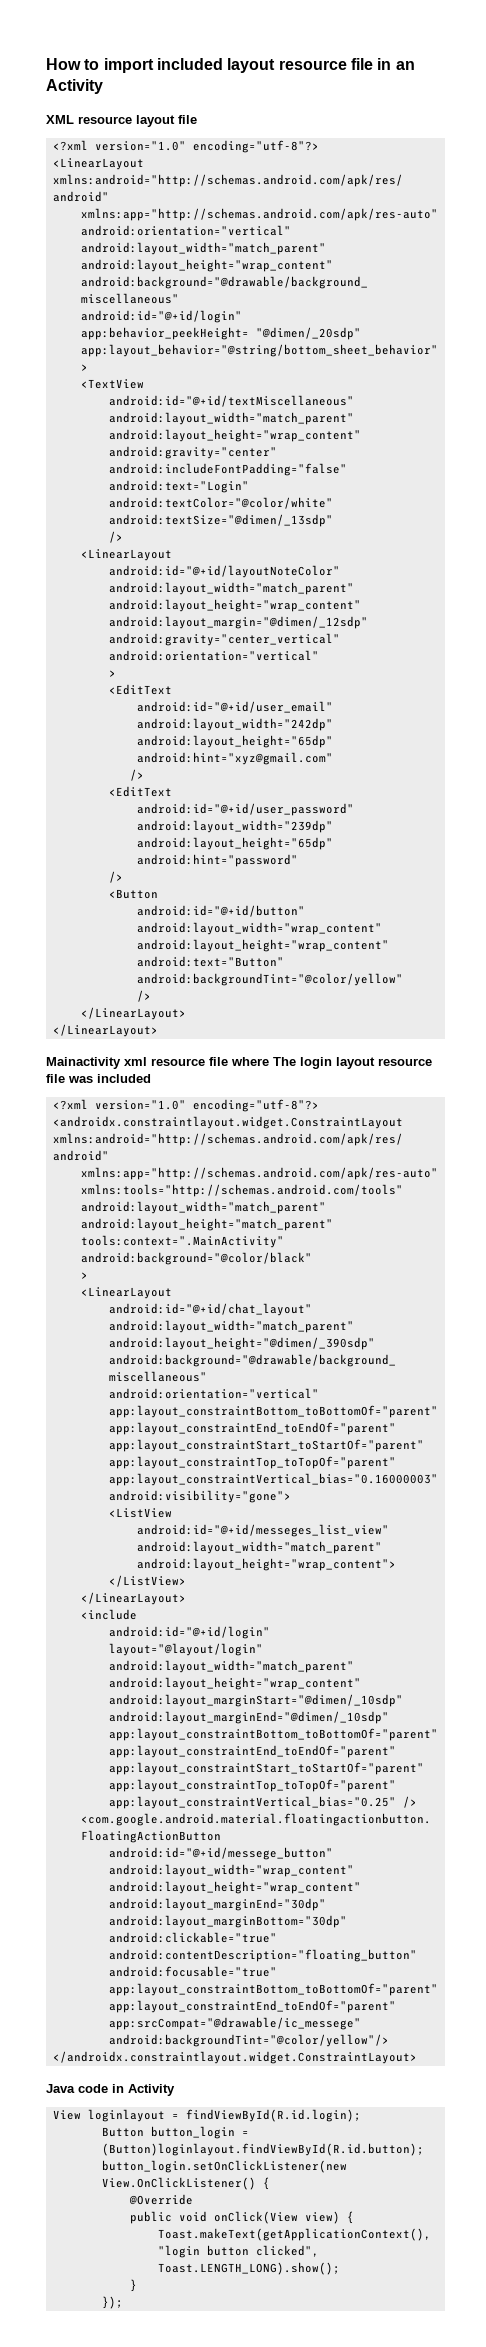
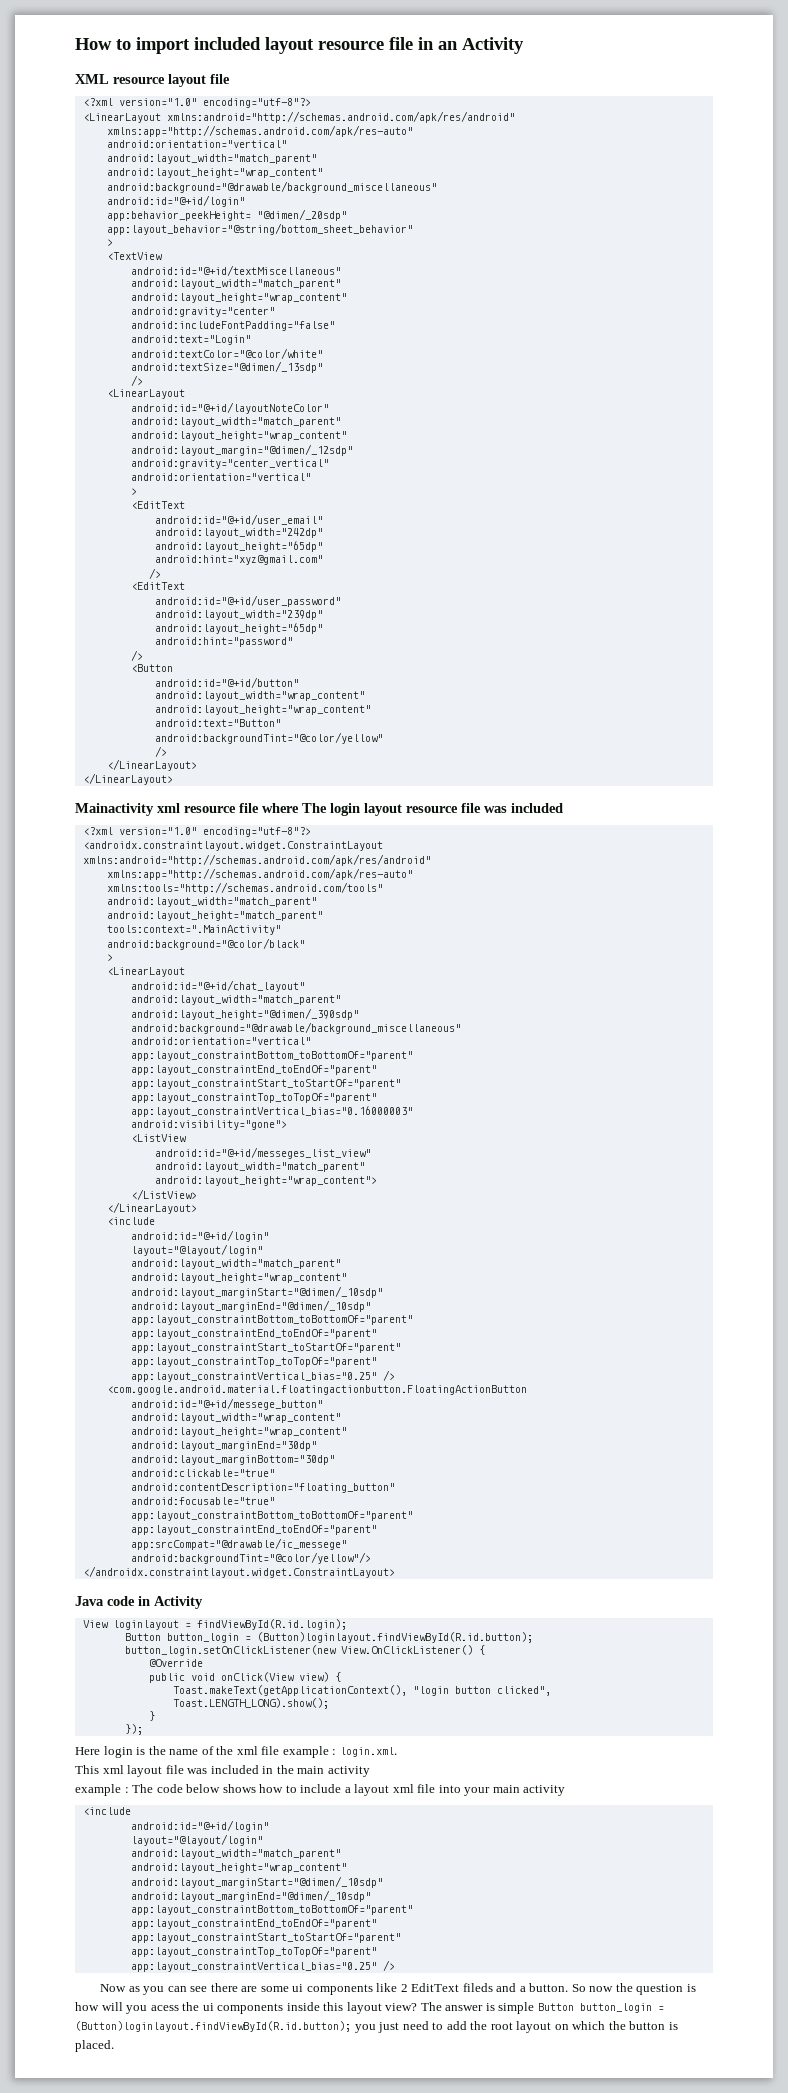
(123, 2302) none -> [75,1746,397,1758] [75,1765,370,1777] [75,1784,566,1796] [82,1807,131,1815] [130,1820,269,1832] [130,1834,263,1846] [130,1849,341,1859] [130,1863,347,1873] [130,1876,383,1888] [130,1890,371,1902] [130,1905,413,1915] [130,1919,377,1929] [130,1933,401,1943] [130,1947,377,1957] [130,1960,395,1972] [100,1983,696,1995] [75,2002,664,2014] [75,2021,678,2033] [75,2040,114,2052] // Here login is the name of the xml file example : login.xml. // This xml layout file was included in the main activity // example : The code below shows how to include a layout xml file into your main activity // <include // android:id="@+id/login" // layout="@layout/login" // android:layout_width="match_parent" // android:layout_height="wrap_content" // android:layout_marginStart="@dimen/_10sdp" // android:layout_marginEnd="@dimen/_10sdp" // app:layout_constraintBottom_toBottomOf="parent" // app:layout_constraintEnd_toEndOf="parent" // app:layout_constraintStart_toStartOf="parent" // app:layout_constraintTop_toTopOf="parent" // app:layout_constraintVertical_bias="0.25" /> // Now as you can see there are some ui components like 2 EditText fileds and a button. So now the question is how will you acess the ui components inside this layout view? The answer is simple Button button_login = (Button)loginlayout.findViewById(R.id.button); you just need to add the root layout on which the button is placed.

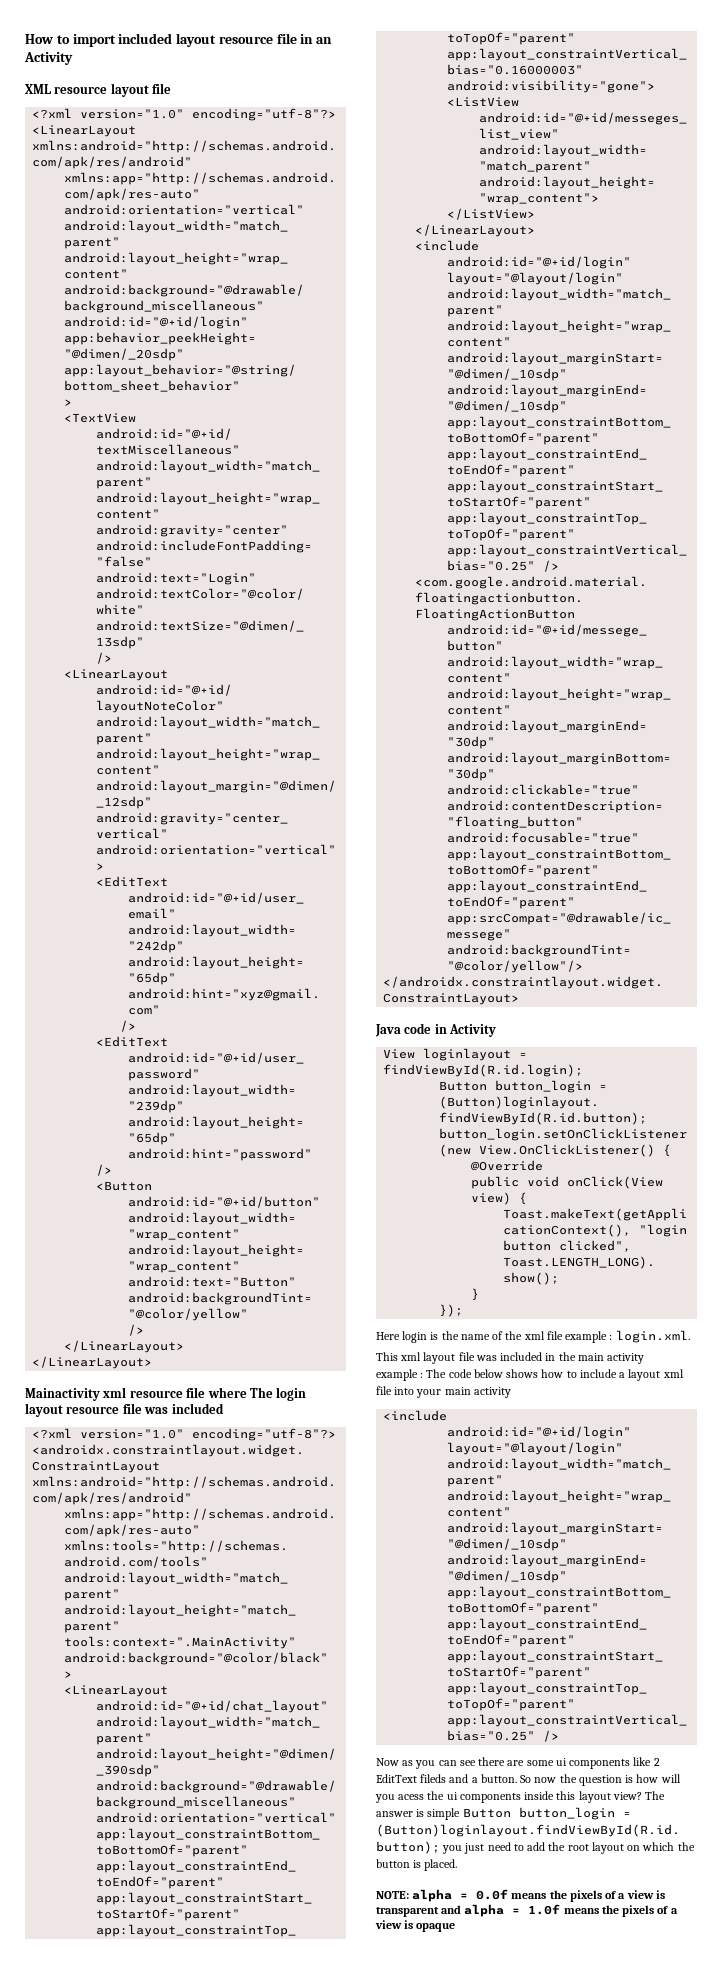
(114, 2046) none -> [376,1889,665,1902] [376,1904,678,1917] [375,1920,456,1932] // NOTE: alpha = 0.0f means the pixels of a view is transparent and alpha = 1.0f means the pixels of a view is opaque

